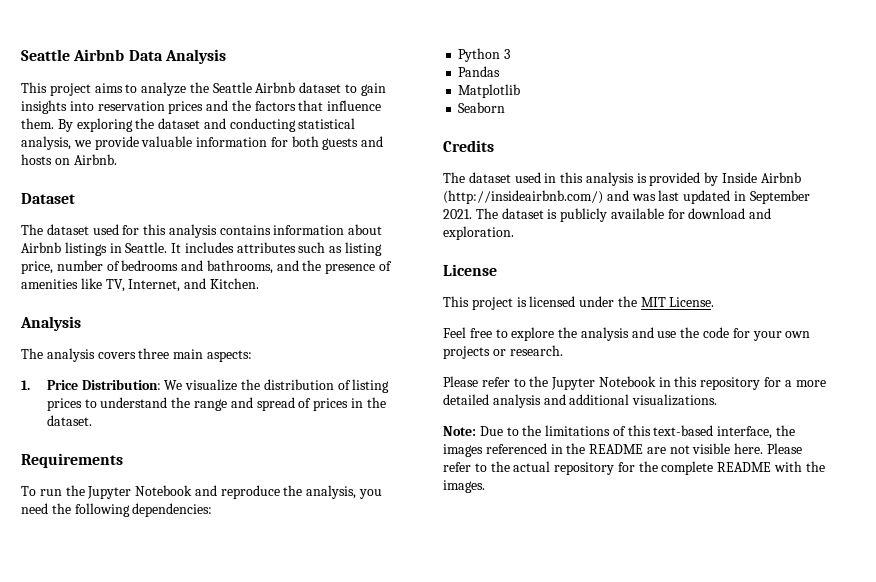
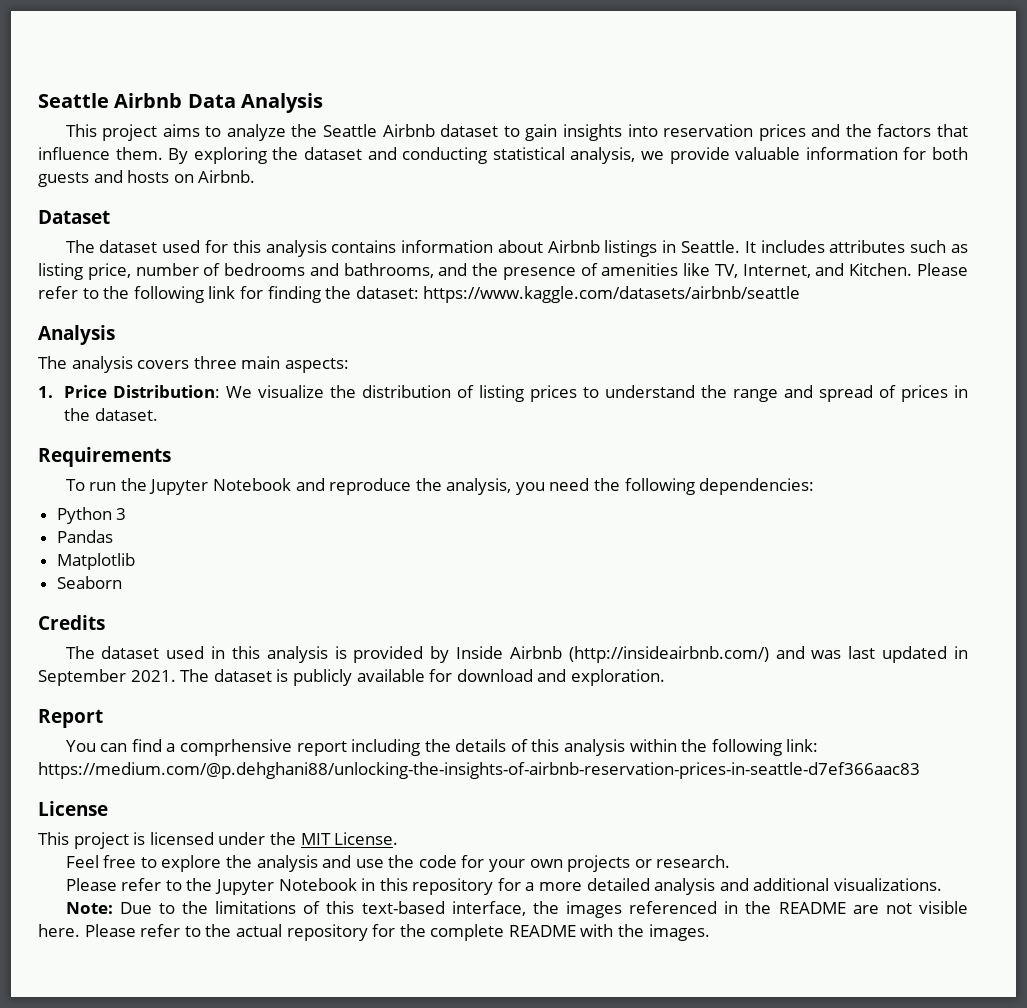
(259, 283) none -> [917,263,968,276] [38,286,801,303] Please refer to the following link for finding the dataset: https://www.kaggle.com/datasets/airbnb/seattle
(514, 233) none -> [38,709,103,728] [65,739,819,756] [38,762,920,779] // Report // You can find a comprhensive report including the details of this analysis within the following link: https://medium.com/@p.dehghani88/unlocking-the-insights-of-airbnb-reservation-prices-in-seattle-d7ef366aac83

